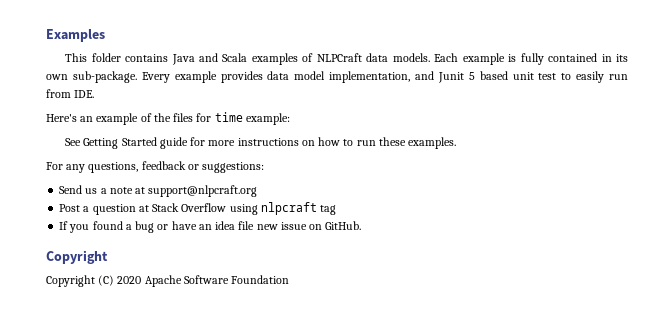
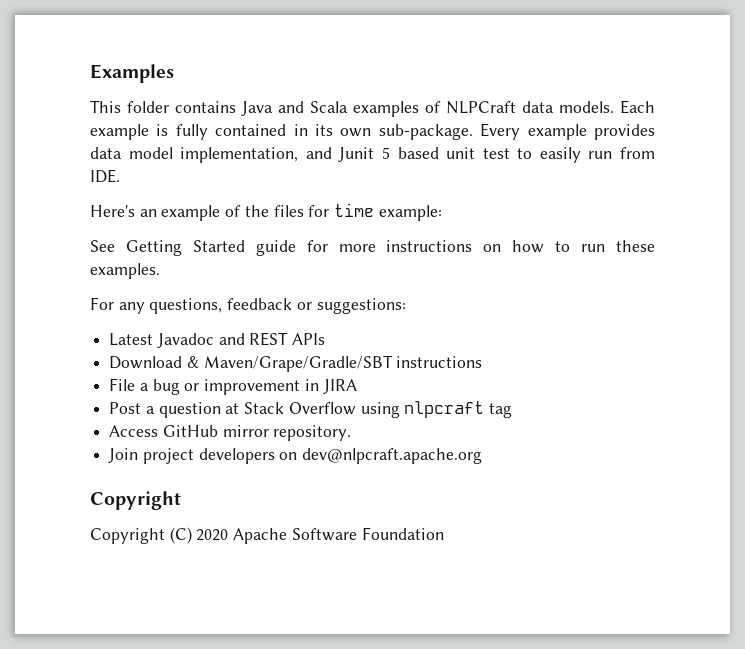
[59,185,258,197] Send us a note at support@nlpcraft.org -> [109,332,326,348] [109,355,483,372] [109,378,357,395] Latest Javadoc and REST APIs // Download & Maven/Grape/Gradle/SBT instructions // File a bug or improvement in JIRA
[59,221,362,233] If you found a bug or have an idea file new issue on GitHub. -> [109,425,352,441] [108,448,483,464] Access GitHub mirror repository. // Join project developers on dev@nlpcraft.apache.org

